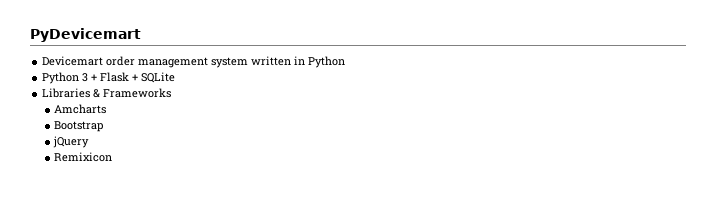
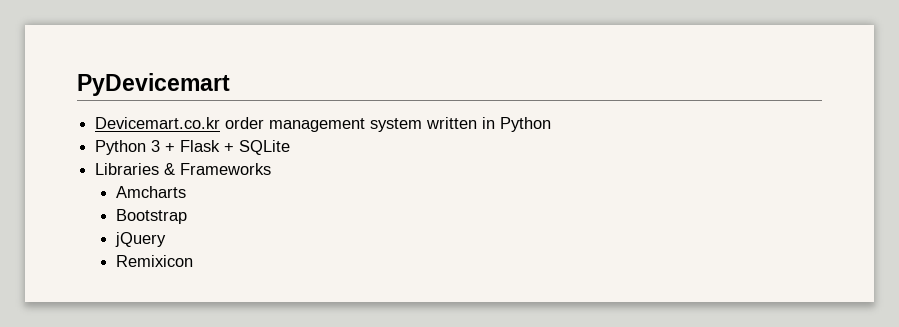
[42,56,104,66] Devicemart -> [95,117,221,129] Devicemart.co.kr

